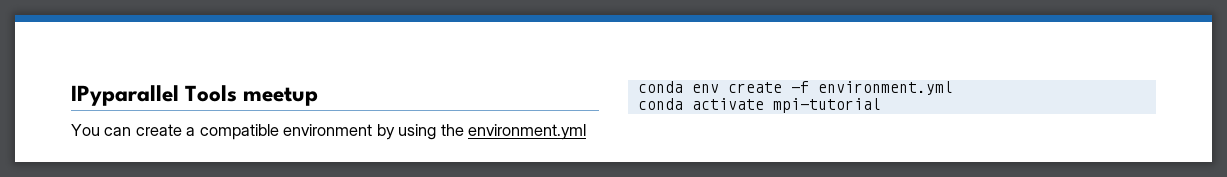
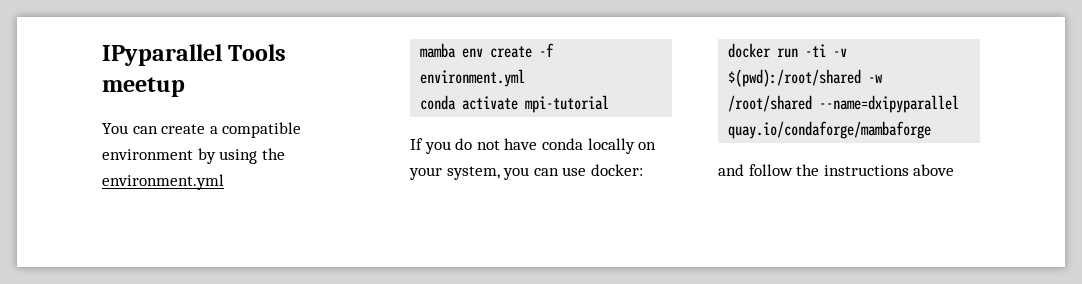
[637,81,683,93] conda -> [420,43,457,58] mamba
(881, 105) none -> [410,138,657,154] [409,164,643,180] [728,43,848,58] [728,69,884,87] [728,95,960,113] [728,121,932,139] [718,164,955,176] // If you do not have conda locally on your system, you can use docker: // docker run -ti -v $(pwd):/root/shared -w /root/shared --name=dxipyparallel quay.io/condaforge/mambaforge // and follow the instructions above

